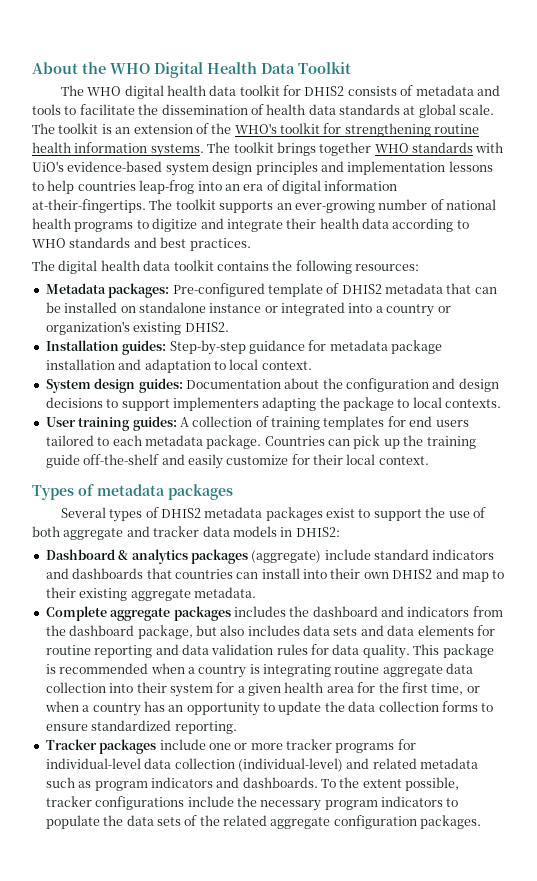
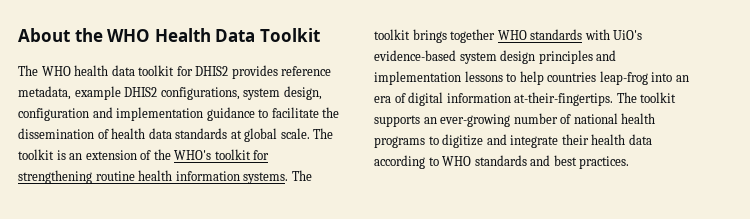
[154,62,203,78] Digital -> (151, 35) none
[124,85,164,99] digital -> (71, 71) none
[347,85,500,96] [32,104,61,115] consists of metadata and tools -> [231,65,332,79] [18,86,322,100] [18,107,255,121] provides reference metadata, example DHIS2 configurations, system design, configuration and implementation guidance
[32,260,419,274] [45,283,497,298] [45,302,451,317] [45,321,229,335] [45,340,442,355] [45,359,312,373] [45,378,499,393] [45,397,502,411] [45,416,469,431] [45,435,476,449] [45,454,429,469] [32,484,233,500] [60,507,486,522] [32,526,340,540] [45,549,495,564] [45,568,505,582] [45,587,256,601] [45,606,503,621] [45,625,495,639] [45,644,494,659] [45,663,474,678] [45,682,480,697] [44,701,494,716] [45,720,237,734] [45,739,416,754] [45,758,478,772] [45,777,460,791] [45,796,459,811] [45,815,482,829] // The digital health data toolkit contains the following resources: // Metadata packages: Pre-configured template of DHIS2 metadata that can be installed on standalone instance or integrated into a country or organization's existing DHIS2. // Installation guides: Step-by-step guidance for metadata package installation and adaptation to local context. // System design guides: Documentation about the configuration and design decisions to support implementers adapting the package to local contexts. // User training guides: A collection of training templates for end users tailored to each metadata package. Countries can pick up the training guide off-the-shelf and easily customize for their local context. // Types of metadata packages // Several types of DHIS2 metadata packages exist to support the use of both aggregate and tracker data models in DHIS2: // Dashboard & analytics packages (aggregate) include standard indicators and dashboards that countries can install into their own DHIS2 and map to their existing aggregate metadata. // Complete aggregate packages includes the dashboard and indicators from the dashboard package, but also includes data sets and data elements for routine reporting and data validation rules for data quality. This package is recommended when a country is integrating routine aggregate data collection into their system for a given health area for the first time, or when a country has an opportunity to update the data collection forms to ensure standardized reporting. // Tracker packages include one or more tracker programs for individual-level data collection (individual-level) and related metadata such as program indicators and dashboards. To the extent possible, tracker configurations include the necessary program indicators to populate the data sets of the related aggregate configuration packages. -> (630, 162) none

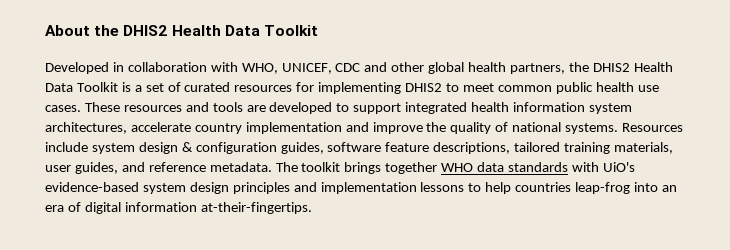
[107,29,151,42] WHO -> [123,25,168,36] DHIS2
[18,65,332,79] [18,86,322,100] [18,107,340,121] [18,128,334,142] [18,149,270,160] [18,170,289,184] The WHO health data toolkit for DHIS2 provides reference metadata, example DHIS2 configurations, system design, configuration and implementation guidance to facilitate the dissemination of health data standards at global scale. The toolkit is an extension of the WHO's toolkit for strengthening routine health information systems. -> [45,62,673,74] [45,82,659,94] [45,102,632,114] [45,122,684,134] [45,142,674,154] [45,162,272,174] Developed in collaboration with WHO, UNICEF, CDC and other global health partners, the DHIS2 Health Data Toolkit is a set of curated resources for implementing DHIS2 to meet common public health use cases. These resources and tools are developed to support integrated health information system architectures, accelerate country implementation and improve the quality of national systems. Resources include system design & configuration guides, software feature descriptions, tailored training materials, user guides, and reference metadata.
(527, 35) none -> [477,162,505,172] data
[616,92,677,103] [374,113,656,127] [374,134,652,148] [374,155,630,169] The toolkit supports an ever-growing number of national health programs to digitize and integrate their health data according to WHO standards and best practices. -> (312, 208) none

